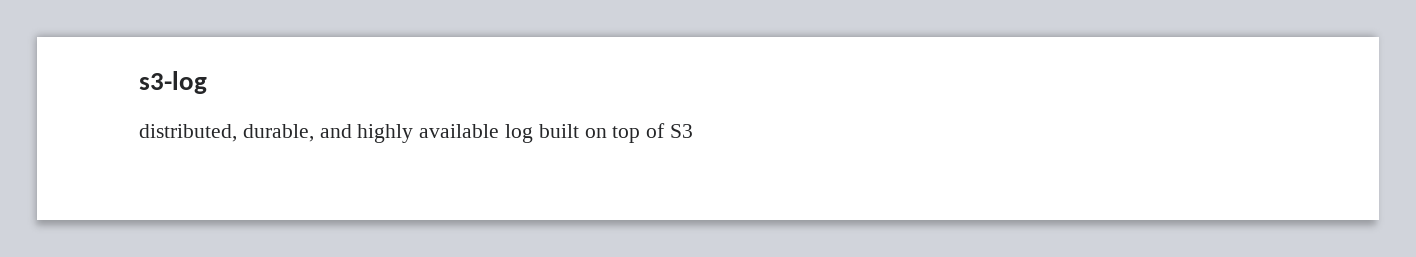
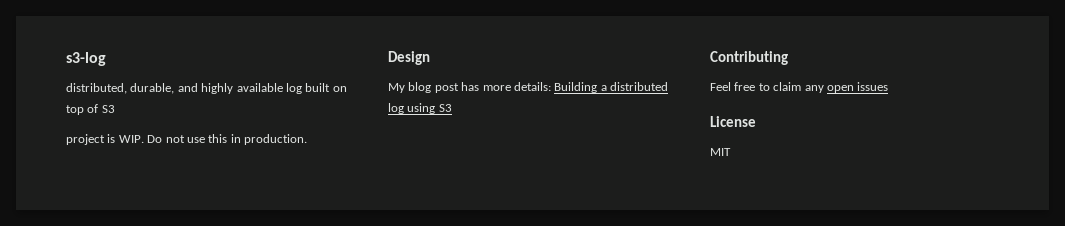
(694, 131) none -> [66,134,307,145] [388,51,430,65] [388,82,668,93] [388,103,452,114] [710,51,788,65] [710,82,889,93] [710,116,756,127] [710,148,731,156] // project is WIP. Do not use this in production. // Design // My blog post has more details: Building a distributed log using S3 // Contributing // Feel free to claim any open issues // License // MIT

